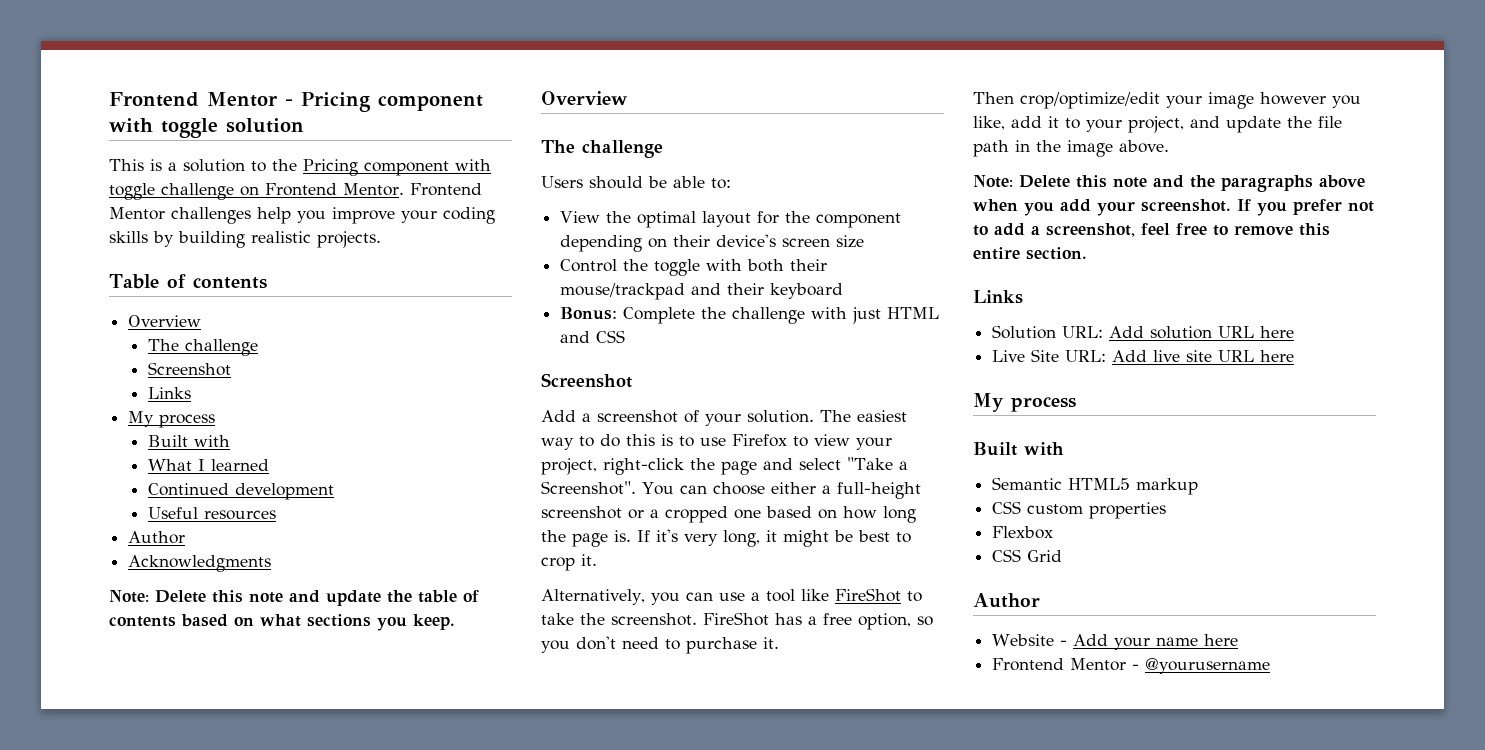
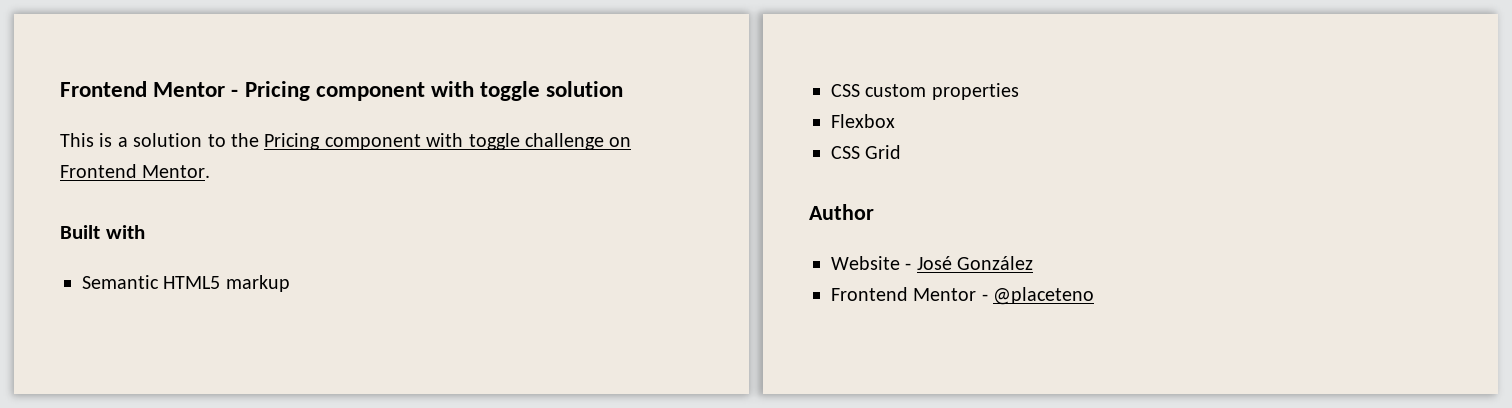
[410,183,482,196] [109,207,495,224] [109,231,381,248] [109,274,267,289] [128,315,202,327] [148,339,259,356] [148,362,232,376] [148,387,192,399] [128,411,216,428] [148,435,231,447] [148,459,270,471] [148,483,335,500] [148,507,277,520] [128,531,186,544] [128,555,272,572] [109,590,479,606] [109,614,455,631] [541,91,628,105] [541,140,663,158] [541,176,731,189] [560,211,902,228] [560,234,865,252] [560,259,828,276] [560,283,844,300] [560,307,940,324] [560,330,626,343] [541,373,632,388] [541,410,907,426] [541,434,892,450] [541,457,908,475] [541,481,921,499] [541,506,916,523] [541,529,911,547] [541,554,597,571] [541,588,922,605] [541,612,933,630] [541,636,779,654] [973,92,1361,109] [973,116,1342,133] [973,140,1169,157] [973,175,1365,192] [973,199,1374,216] [973,223,1330,237] [973,247,1087,260] [973,290,1023,304] [992,325,1295,339] [992,349,1295,362] [973,393,1076,412] Frontend Mentor challenges help you improve your coding skills by building realistic projects. // Table of contents // Overview // The challenge // Screenshot // Links // My process // Built with // What I learned // Continued development // Useful resources // Author // Acknowledgments // Note: Delete this note and update the table of contents based on what sections you keep. // Overview // The challenge // Users should be able to: // View the optimal layout for the component depending on their device's screen size // Control the toggle with both their mouse/trackpad and their keyboard // Bonus: Complete the challenge with just HTML and CSS // Screenshot // Add a screenshot of your solution. The easiest way to do this is to use Firefox to view your project, right-click the page and select "Take a Screenshot". You can choose either a full-height screenshot or a cropped one based on how long the page is. If it's very long, it might be best to crop it. // Alternatively, you can use a tool like FireShot to take the screenshot. FireShot has a free option, so you don't need to purchase it. // Then crop/optimize/edit your image however you like, add it to your project, and update the file path in the image above. // Note: Delete this note and the paragraphs above when you add your screenshot. If you prefer not to add a screenshot, feel free to remove this entire section. // Links // Solution URL: Add solution URL here // Live Site URL: Add live site URL here // My process -> (211, 171) none
[1073,634,1239,650] [992,658,1271,674] Add your name here // Frontend Mentor - @yourusername -> [916,256,1034,270] [831,287,1095,305] José González // Frontend Mentor - @placeteno

